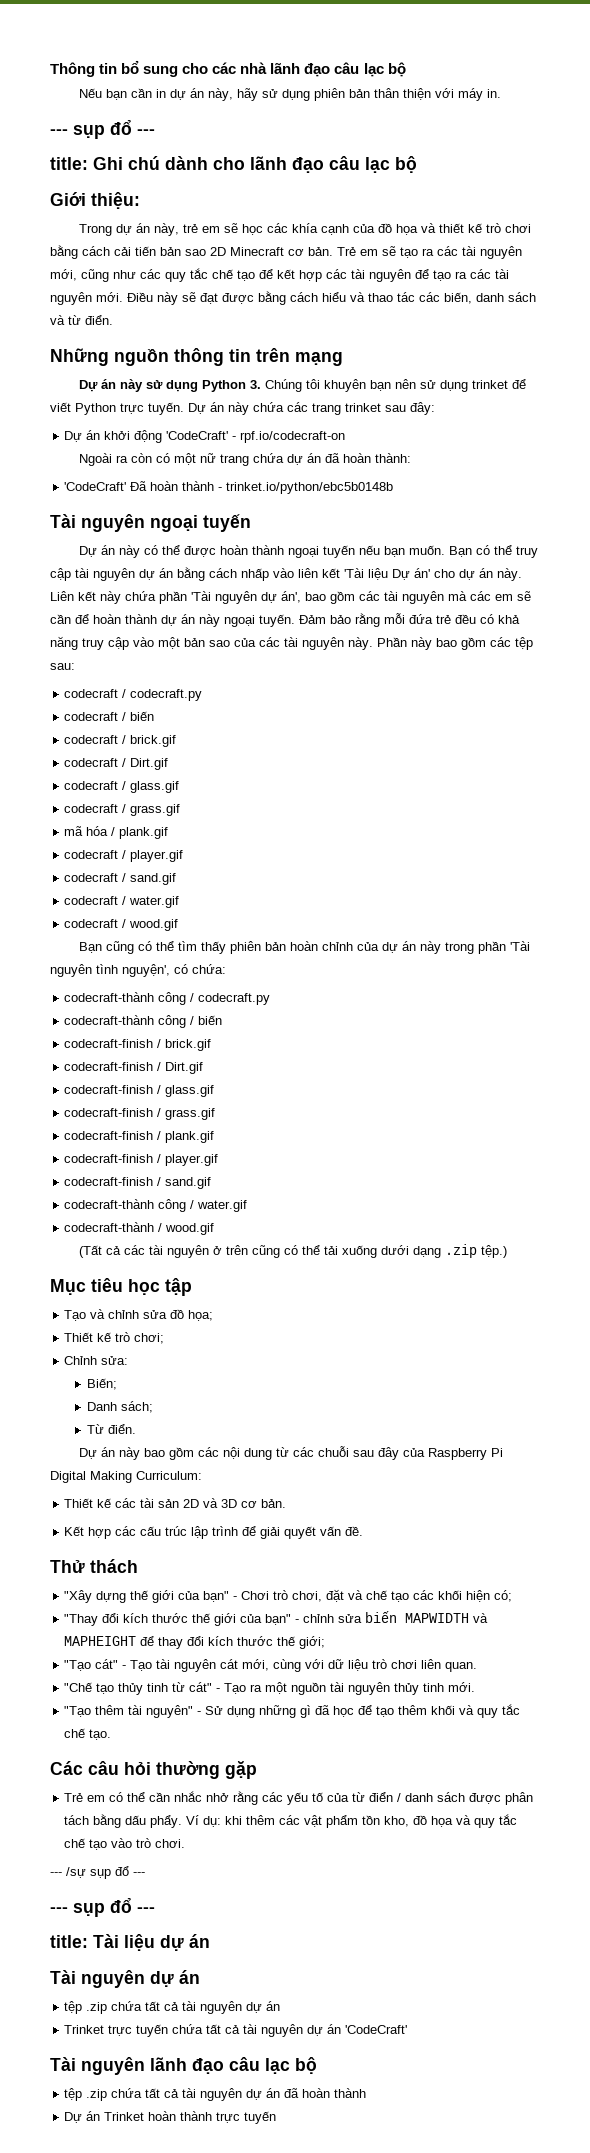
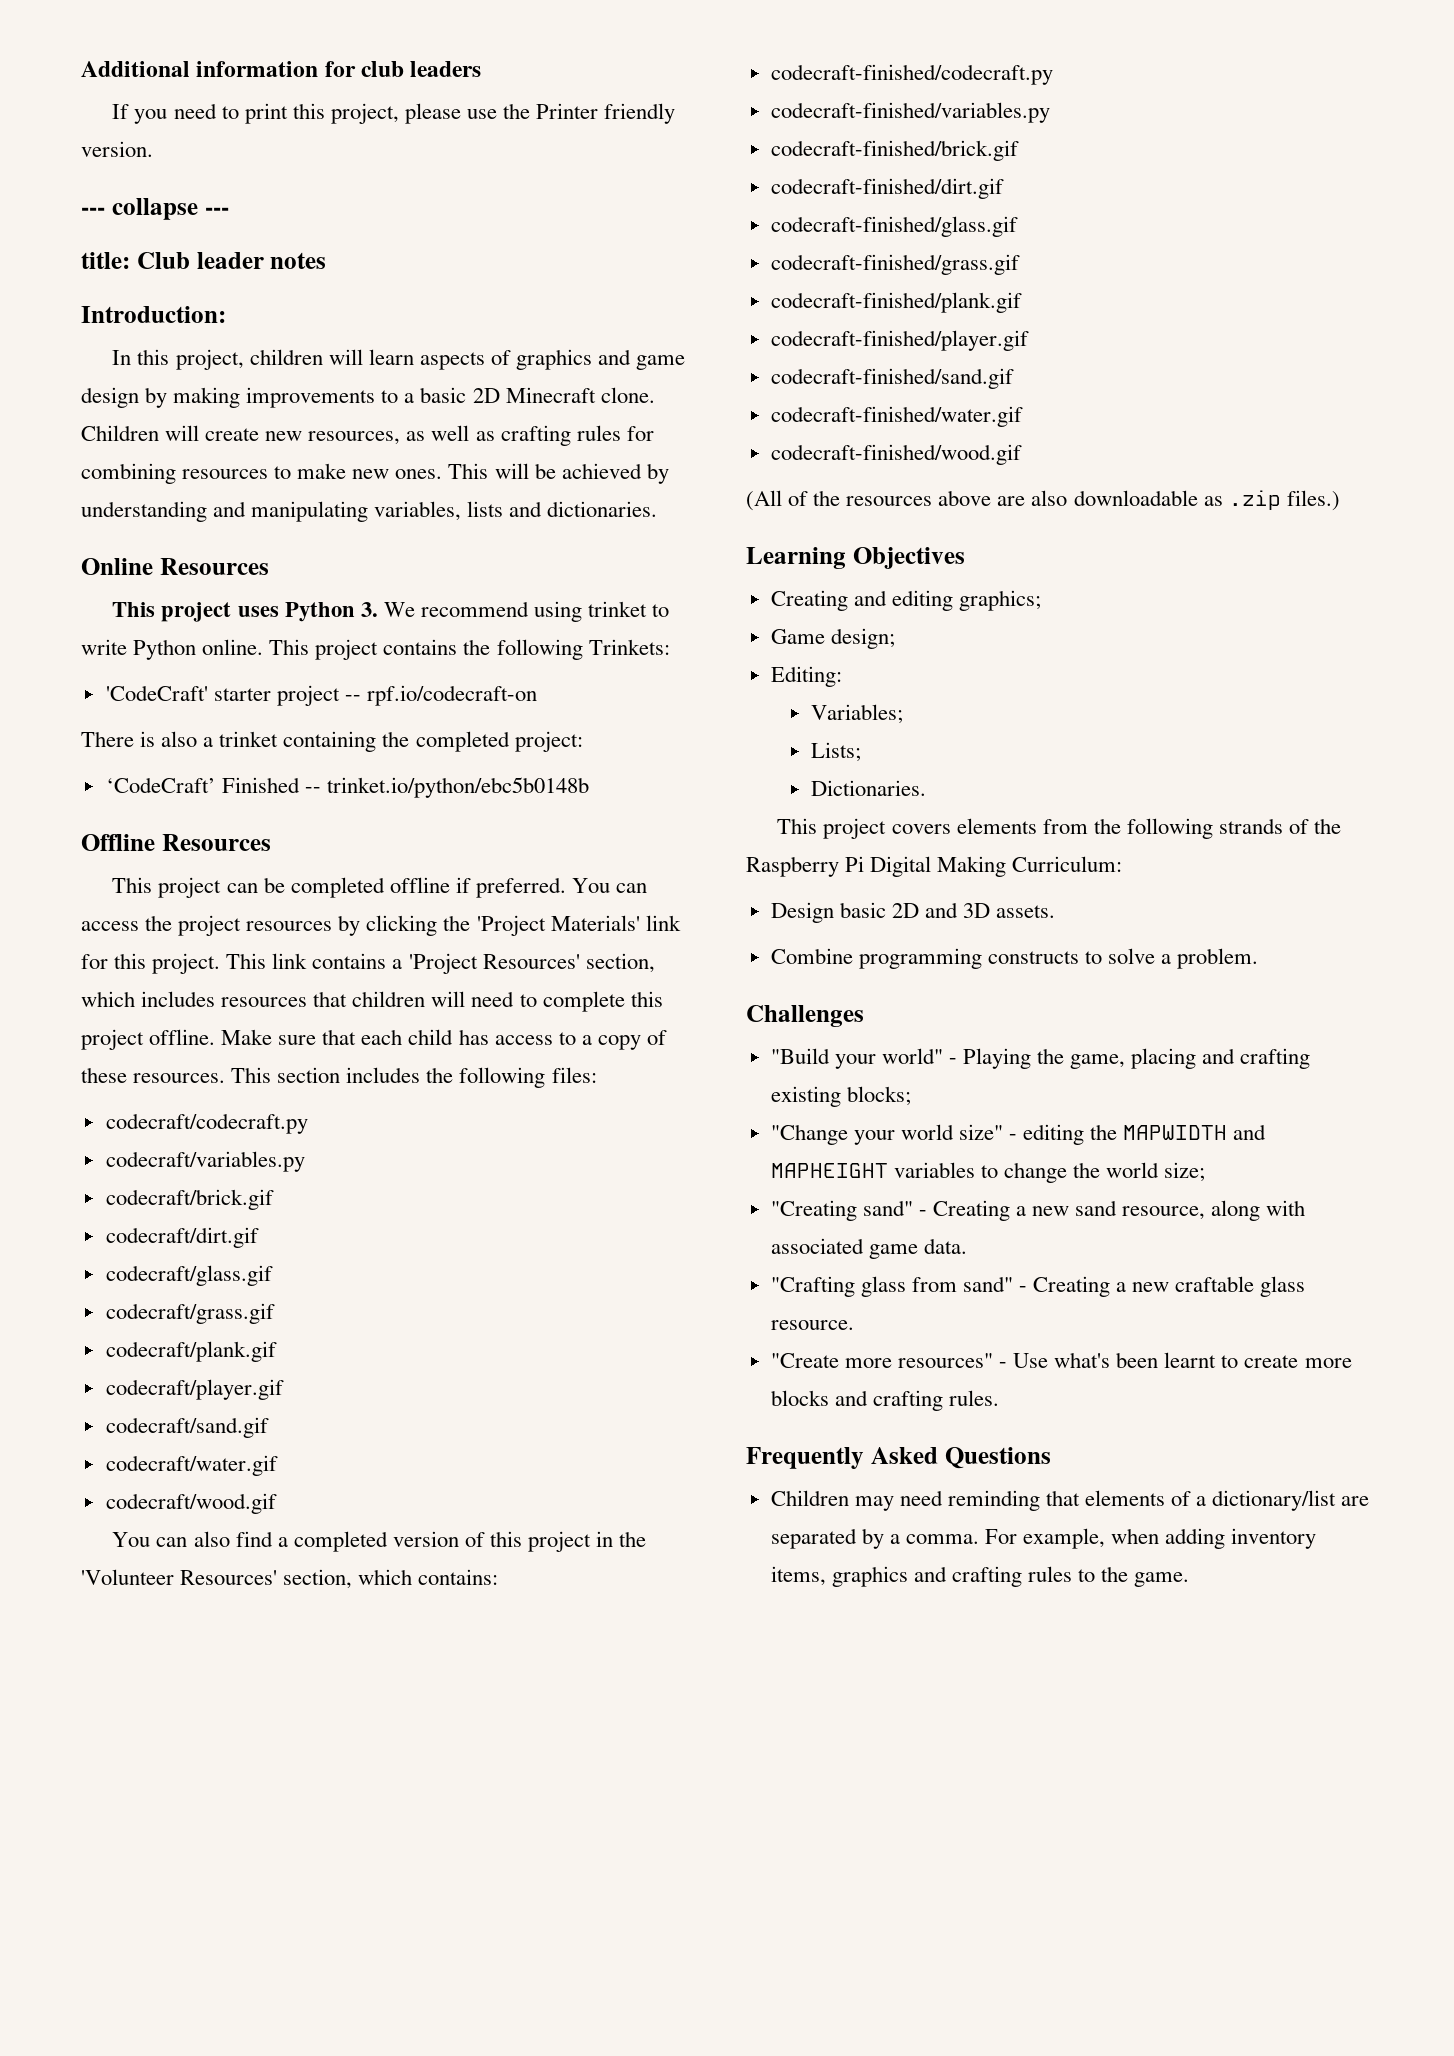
[50,60,406,77] [78,88,501,101] [50,120,155,139] [50,156,417,173] [50,192,140,209] [78,223,531,236] [50,245,522,259] [50,268,509,282] [50,291,536,305] [50,315,113,325] [50,348,343,366] [78,379,526,392] [50,402,435,415] [64,430,346,443] [78,453,411,466] [64,481,394,494] [50,514,251,532] [78,545,538,558] [50,567,522,581] [50,591,531,604] [50,613,520,627] [50,636,533,650] [50,663,75,670] [64,689,203,701] [64,711,155,721] [64,735,177,747] [64,758,169,770] [64,781,180,793] [64,804,181,816] [64,826,169,839] [64,850,184,862] [64,873,177,885] [64,896,180,908] [64,919,179,931] [78,941,530,954] [50,964,226,977] [64,992,271,1005] [64,1015,223,1028] [64,1039,212,1051] [64,1062,204,1074] [64,1085,215,1097] [64,1108,216,1120] [64,1131,215,1143] [64,1154,219,1166] [64,1177,212,1189] [64,1199,248,1212] [64,1222,215,1235] [78,1244,507,1258] [50,1278,192,1296] [64,1309,214,1321] [64,1332,165,1344] [64,1356,129,1365] [87,1378,118,1390] [87,1401,154,1413] [87,1424,137,1434] [78,1446,425,1460] Thông tin bổ sung cho các nhà lãnh đạo câu lạc bộ // Nếu bạn cần in dự án này, hãy sử dụng phiên bản thân thiện với máy in. // --- sụp đổ --- // title: Ghi chú dành cho lãnh đạo câu lạc bộ // Giới thiệu: // Trong dự án này, trẻ em sẽ học các khía cạnh của đồ họa và thiết kế trò chơi bằng cách cải tiến bản sao 2D Minecraft cơ bản. Trẻ em sẽ tạo ra các tài nguyên mới, cũng như các quy tắc chế tạo để kết hợp các tài nguyên để tạo ra các tài nguyên mới. Điều này sẽ đạt được bằng cách hiểu và thao tác các biến, danh sách và từ điển. // Những nguồn thông tin trên mạng // Dự án này sử dụng Python 3. Chúng tôi khuyên bạn nên sử dụng trinket để viết Python trực tuyến. Dự án này chứa các trang trinket sau đây: // Dự án khởi động 'CodeCraft' - rpf.io/codecraft-on // Ngoài ra còn có một nữ trang chứa dự án đã hoàn thành: // 'CodeCraft' Đã hoàn thành - trinket.io/python/ebc5b0148b // Tài nguyên ngoại tuyến // Dự án này có thể được hoàn thành ngoại tuyến nếu bạn muốn. Bạn có thể truy cập tài nguyên dự án bằng cách nhấp vào liên kết 'Tài liệu Dự án' cho dự án này. Liên kết này chứa phần 'Tài nguyên dự án', bao gồm các tài nguyên mà các em sẽ cần để hoàn thành dự án này ngoại tuyến. Đảm bảo rằng mỗi đứa trẻ đều có khả năng truy cập vào một bản sao của các tài nguyên này. Phần này bao gồm các tệp sau: // codecraft / codecraft.py // codecraft / biến // codecraft / brick.gif // codecraft / Dirt.gif // codecraft / glass.gif // codecraft / grass.gif // mã hóa / plank.gif // codecraft / player.gif // codecraft / sand.gif // codecraft / water.gif // codecraft / wood.gif // Bạn cũng có thể tìm thấy phiên bản hoàn chỉnh của dự án này trong phần 'Tài nguyên tình nguyện', có chứa: // codecraft-thành công / codecraft.py // codecraft-thành công / biến // codecraft-finish / brick.gif // codecraft-finish / Dirt.gif // codecraft-finish / glass.gif // codecraft-finish / grass.gif // codecraft-finish / plank.gif // codecraft-finish / player.gif // codecraft-finish / sand.gif // codecraft-thành công / water.gif // codecraft-thành / wood.gif // (Tất cả các tài nguyên ở trên cũng có thể tải xuống dưới dạng .zip tệp.) // Mục tiêu học tập // Tạo và chỉnh sửa đồ họa; // Thiết kế trò chơi; // Chỉnh sửa: // Biến; // Danh sách; // Từ điển. // Dự án này bao gồm các nội dung từ các chuỗi sau đây của -> [81,61,482,77] [112,103,676,124] [81,141,153,157] [81,198,229,220] [81,252,327,269] [81,306,226,323] [112,349,686,370] [81,387,655,408] [81,425,654,446] [81,463,669,484] [81,501,658,522] [81,558,269,575] [112,601,670,622] [81,639,670,660] [105,685,538,706] [81,731,583,752] [105,777,589,798] [81,834,271,851] [112,877,648,898] [81,915,681,936] [81,953,655,974] [81,991,663,1012] [81,1029,667,1050] [81,1067,597,1088] [105,1113,308,1134] [105,1151,305,1172] [105,1189,274,1210] [105,1227,259,1248] [105,1265,273,1286] [105,1303,275,1324] [105,1341,277,1362] [105,1379,284,1400] [105,1417,269,1438] [105,1455,278,1476] [105,1493,277,1514] [112,1531,647,1552] [81,1569,499,1589] [770,64,1053,85] [770,102,1050,123] [770,140,1019,161] [770,178,1004,199] [770,216,1018,237] [770,254,1020,275] [770,292,1022,313] [770,330,1029,351] [770,368,1014,389] [770,406,1023,427] [770,444,1022,465] [746,490,1340,511] [746,547,965,569] [770,590,1041,611] [770,628,895,649] [770,666,842,687] [811,704,904,724] [811,742,862,762] [811,780,927,796] [777,818,1342,839] Additional information for club leaders // If you need to print this project, please use the Printer friendly version. // --- collapse --- // title: Club leader notes // Introduction: // In this project, children will learn aspects of graphics and game design by making improvements to a basic 2D Minecraft clone. Children will create new resources, as well as crafting rules for combining resources to make new ones. This will be achieved by understanding and manipulating variables, lists and dictionaries. // Online Resources // This project uses Python 3. We recommend using trinket to write Python online. This project contains the following Trinkets: // 'CodeCraft' starter project -- rpf.io/codecraft-on // There is also a trinket containing the completed project: // ‘CodeCraft’ Finished -- trinket.io/python/ebc5b0148b // Offline Resources // This project can be completed offline if preferred. You can access the project resources by clicking the 'Project Materials' link for this project. This link contains a 'Project Resources' section, which includes resources that children will need to complete this project offline. Make sure that each child has access to a copy of these resources. This section includes the following files: // codecraft/codecraft.py // codecraft/variables.py // codecraft/brick.gif // codecraft/dirt.gif // codecraft/glass.gif // codecraft/grass.gif // codecraft/plank.gif // codecraft/player.gif // codecraft/sand.gif // codecraft/water.gif // codecraft/wood.gif // You can also find a completed version of this project in the 'Volunteer Resources' section, which contains: // codecraft-finished/codecraft.py // codecraft-finished/variables.py // codecraft-finished/brick.gif // codecraft-finished/dirt.gif // codecraft-finished/glass.gif // codecraft-finished/grass.gif // codecraft-finished/plank.gif // codecraft-finished/player.gif // codecraft-finished/sand.gif // codecraft-finished/water.gif // codecraft-finished/wood.gif // (All of the resources above are also downloadable as .zip files.) // Learning Objectives // Creating and editing graphics; // Game design; // Editing: // Variables; // Lists; // Dictionaries. // This project covers elements from the following strands of the
[64,1498,287,1508] [64,1526,364,1539] [50,1559,138,1573] [64,1589,513,1603] [64,1611,489,1626] [64,1636,326,1649] [64,1659,478,1672] [64,1682,476,1695] [64,1704,521,1718] [64,1728,112,1740] [50,1761,257,1779] [64,1791,534,1805] [64,1814,518,1828] [64,1838,186,1850] [50,1866,145,1879] [50,1898,155,1917] [50,1934,210,1951] [50,1970,200,1988] [64,2001,281,2014] [64,2024,408,2037] [50,2057,317,2075] [64,2088,367,2101] [64,2111,277,2124] Thiết kế các tài sản 2D và 3D cơ bản. // Kết hợp các cấu trúc lập trình để giải quyết vấn đề. // Thử thách // "Xây dựng thế giới của bạn" - Chơi trò chơi, đặt và chế tạo các khối hiện có; // "Thay đổi kích thước thế giới của bạn" - chỉnh sửa biến MAPWIDTH và MAPHEIGHT để thay đổi kích thước thế giới; // "Tạo cát" - Tạo tài nguyên cát mới, cùng với dữ liệu trò chơi liên quan. // "Chế tạo thủy tinh từ cát" - Tạo ra một nguồn tài nguyên thủy tinh mới. // "Tạo thêm tài nguyên" - Sử dụng những gì đã học để tạo thêm khối và quy tắc chế tạo. // Các câu hỏi thường gặp // Trẻ em có thể cần nhắc nhở rằng các yếu tố của từ điển / danh sách được phân tách bằng dấu phẩy. Ví dụ: khi thêm các vật phẩm tồn kho, đồ họa và quy tắc chế tạo vào trò chơi. // --- /sự sụp đổ --- // --- sụp đổ --- // title: Tài liệu dự án // Tài nguyên dự án // tệp .zip chứa tất cả tài nguyên dự án // Trinket trực tuyến chứa tất cả tài nguyên dự án 'CodeCraft' // Tài nguyên lãnh đạo câu lạc bộ // tệp .zip chứa tất cả tài nguyên dự án đã hoàn thành // Dự án Trinket hoàn thành trực tuyến -> [770,902,1056,923] [770,948,1259,969] [746,1005,864,1027] [770,1048,1311,1069] [770,1086,911,1107] [770,1124,1267,1145] [770,1162,1206,1183] [770,1200,1306,1221] [770,1238,967,1259] [770,1276,1306,1297] [770,1320,854,1330] [770,1352,1352,1368] [770,1390,999,1411] [746,1447,1051,1469] [770,1490,1370,1511] [770,1528,1317,1549] [770,1566,1190,1587] Design basic 2D and 3D assets. // Combine programming constructs to solve a problem. // Challenges // "Build your world" - Playing the game, placing and crafting existing blocks; // "Change your world size" - editing the MAPWIDTH and MAPHEIGHT variables to change the world size; // "Creating sand" - Creating a new sand resource, along with associated game data. // "Crafting glass from sand" - Creating a new craftable glass resource. // "Create more resources" - Use what's been learnt to create more blocks and crafting rules. // Frequently Asked Questions // Children may need reminding that elements of a dictionary/list are separated by a comma. For example, when adding inventory items, graphics and crafting rules to the game.

